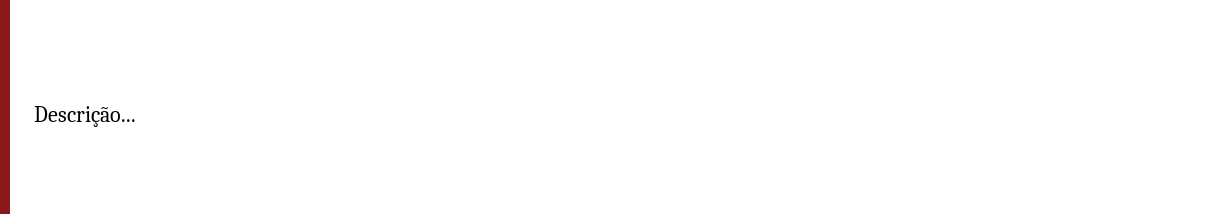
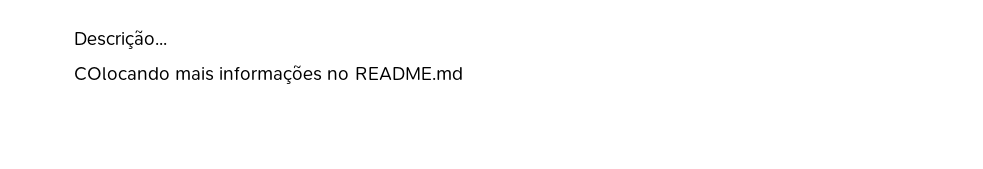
(136, 116) none -> [74,65,463,84] // COlocando mais informações no README.md

